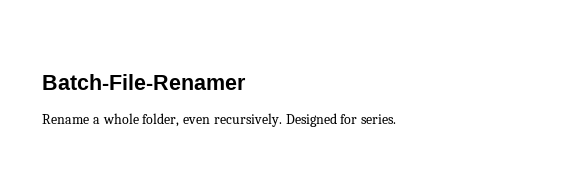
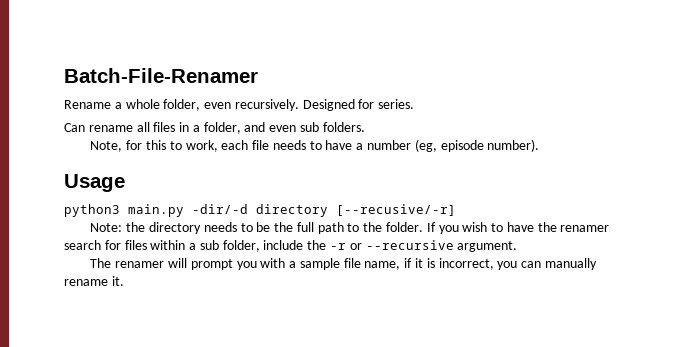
(397, 119) none -> [64,122,365,134] [90,139,540,152] [64,174,125,192] [64,204,456,217] [90,222,610,234] [64,240,518,252] [90,258,597,270] [64,276,124,286] // Can rename all files in a folder, and even sub folders. // Note, for this to work, each file needs to have a number (eg, episode number). // Usage // python3 main.py -dir/-d directory [--recusive/-r] // Note: the directory needs to be the full path to the folder. If you wish to have the renamer search for files within a sub folder, include the -r or --recursive argument. // The renamer will prompt you with a sample file name, if it is incorrect, you can manually rename it.

